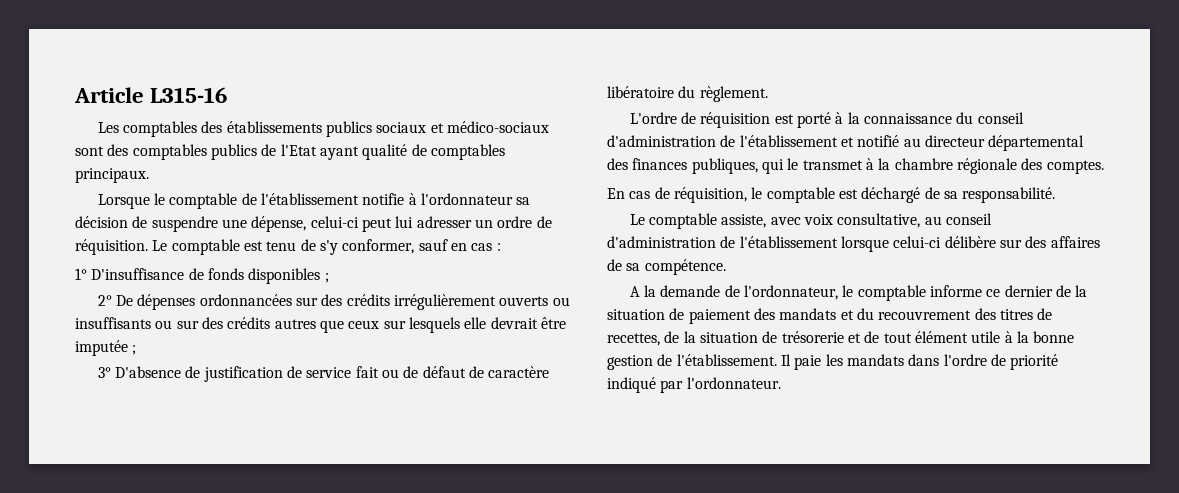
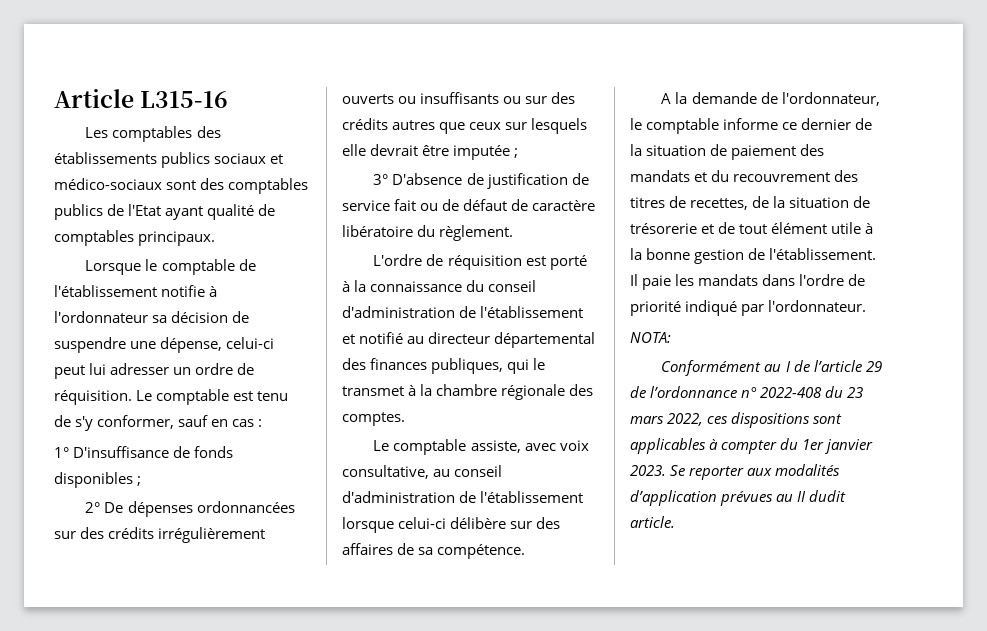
[607,187,1056,203] // En cas de réquisition, le comptable est déchargé de sa responsabilité. -> (405, 419) none
(781, 383) none -> [630,332,671,343] [661,360,882,376] [630,386,864,398] [630,412,843,428] [630,438,874,454] [630,464,841,480] [630,490,847,506] [630,516,675,528] // NOTA: // Conformément au I de l’article 29 de l’ordonnance n° 2022-408 du 23 mars 2022, ces dispositions sont applicables à compter du 1er janvier 2023. Se reporter aux modalités d’application prévues au II dudit article.

